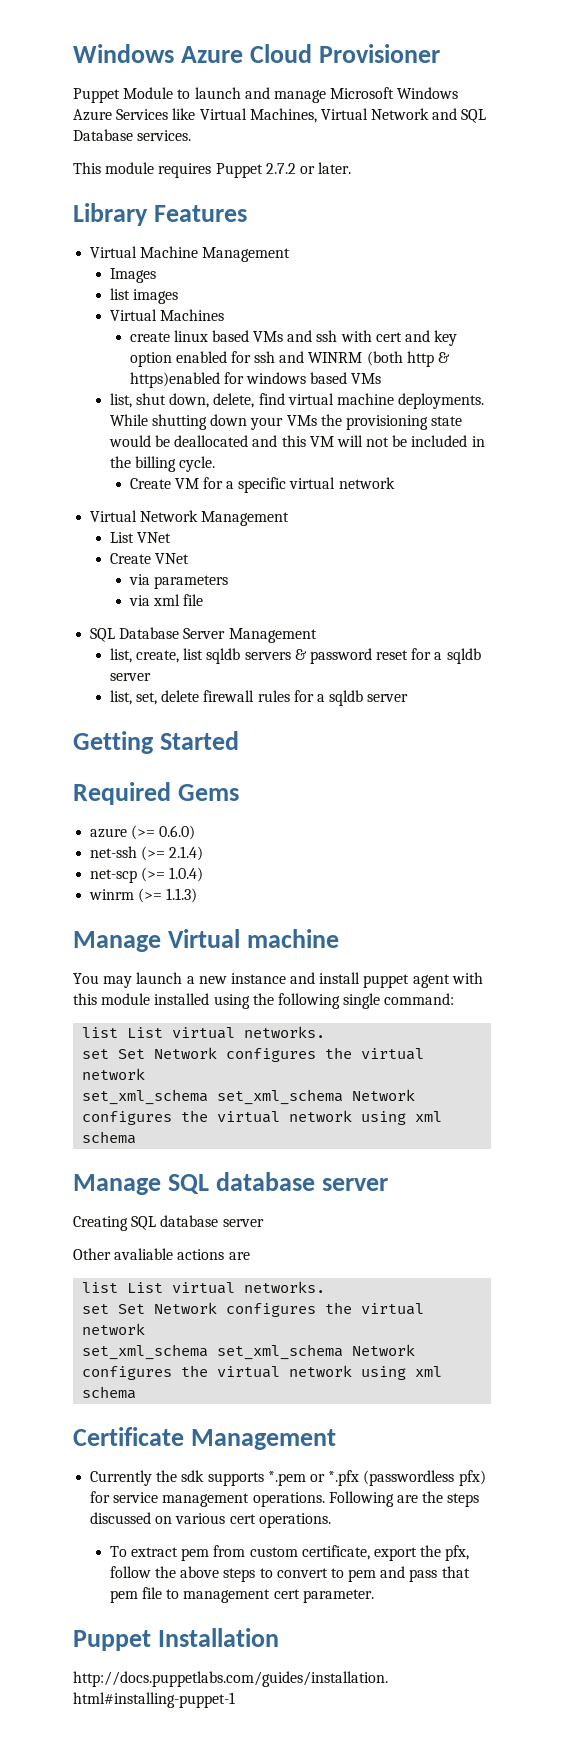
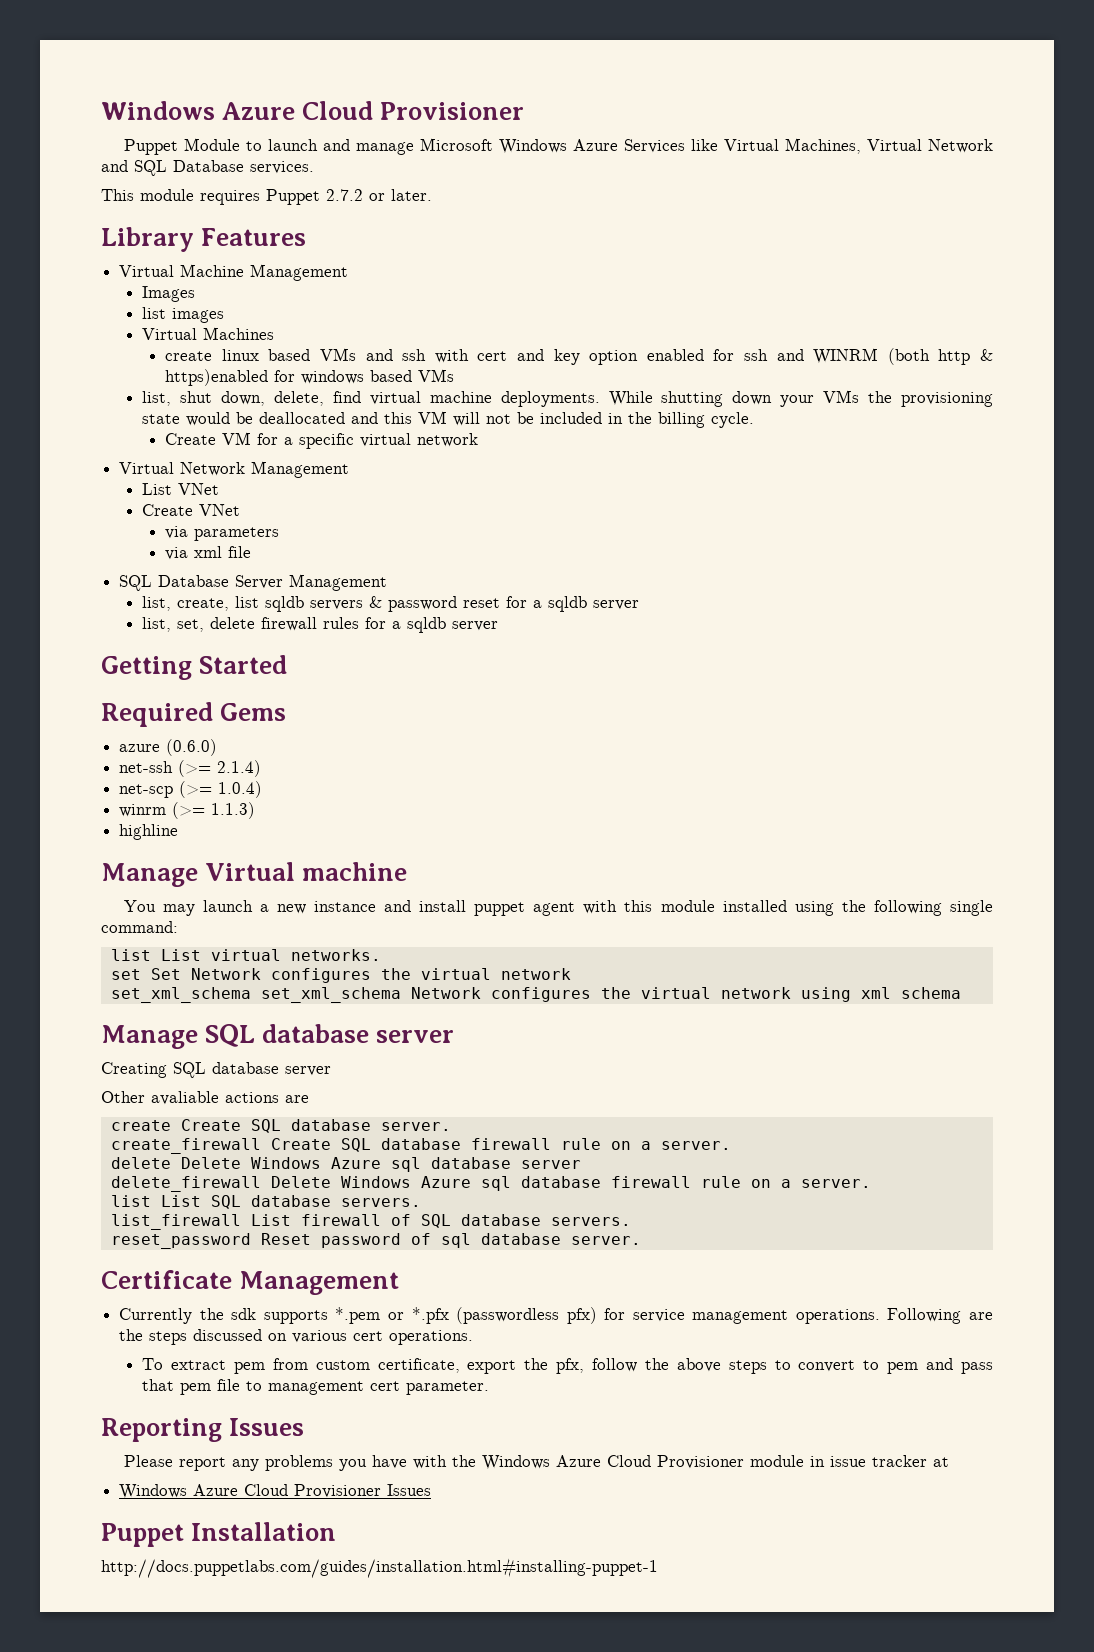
[131,825,196,840] (>= 0.6.0) -> [166,739,218,756] (0.6.0)
(198, 895) none -> [119,824,179,840] // highline
[82,1281,326,1294] [82,1302,425,1317] [82,1323,146,1335] [82,1344,416,1360] [82,1365,443,1380] [82,1386,137,1399] list List virtual networks. // set Set Network configures the virtual network // set_xml_schema set_xml_schema Network configures the virtual network using xml schema -> [110,1119,451,1133] [110,1138,731,1154] [110,1157,581,1172] [110,1176,871,1192] [110,1195,421,1209] [110,1214,631,1230] [110,1233,641,1249] create Create SQL database server. // create_firewall Create SQL database firewall rule on a server. // delete Delete Windows Azure sql database server // delete_firewall Delete Windows Azure sql database firewall rule on a server. // list List SQL database servers. // list_firewall List firewall of SQL database servers. // reset_password Reset password of sql database server.
(374, 1596) none -> [101,1418,305,1442] [123,1455,949,1471] [119,1484,432,1499] // Reporting Issues // Please report any problems you have with the Windows Azure Cloud Provisioner module in issue tracker at // Windows Azure Cloud Provisioner Issues

